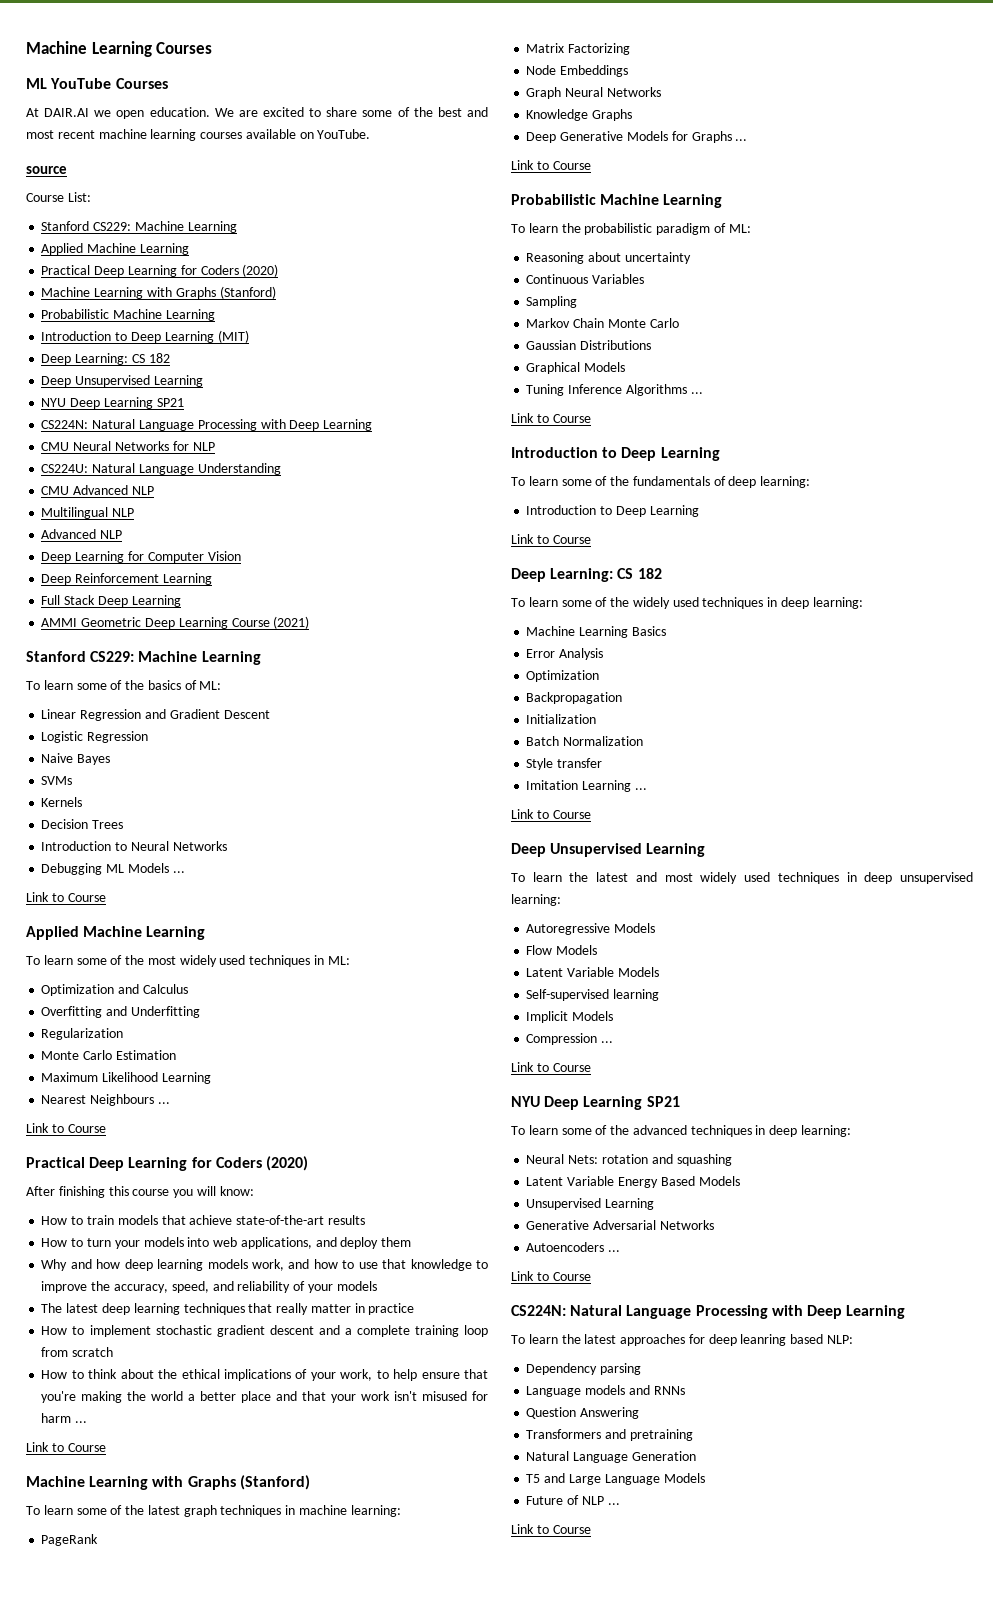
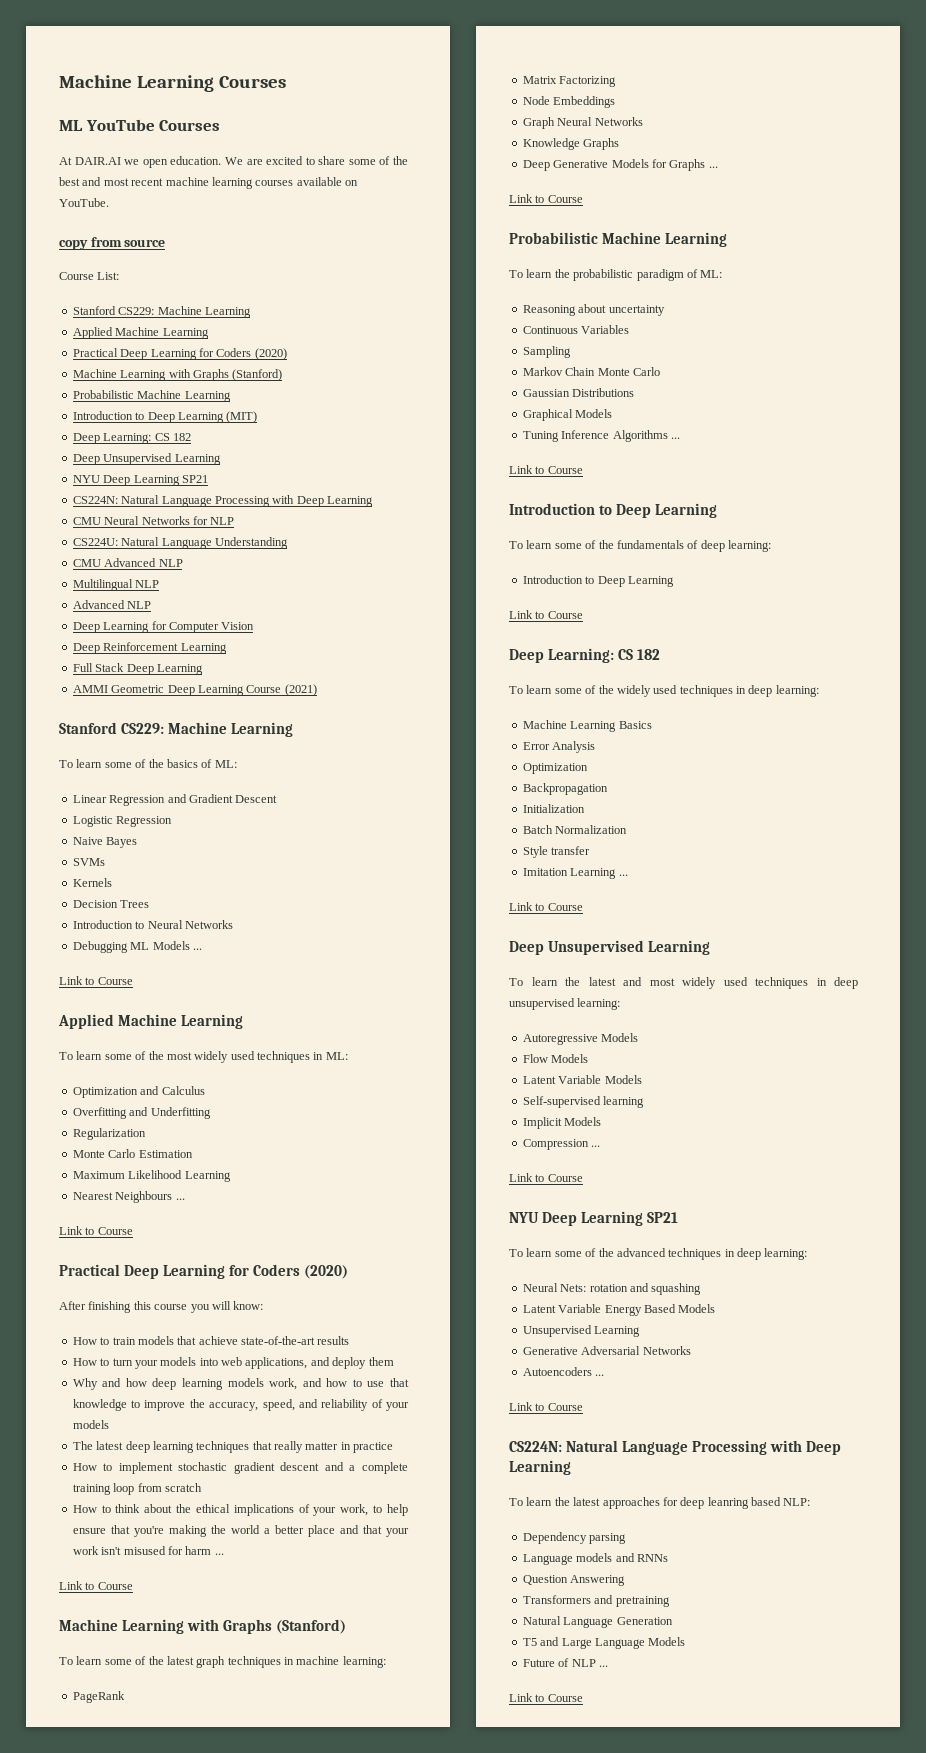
(371, 134) none -> [59,237,122,250] copy from

